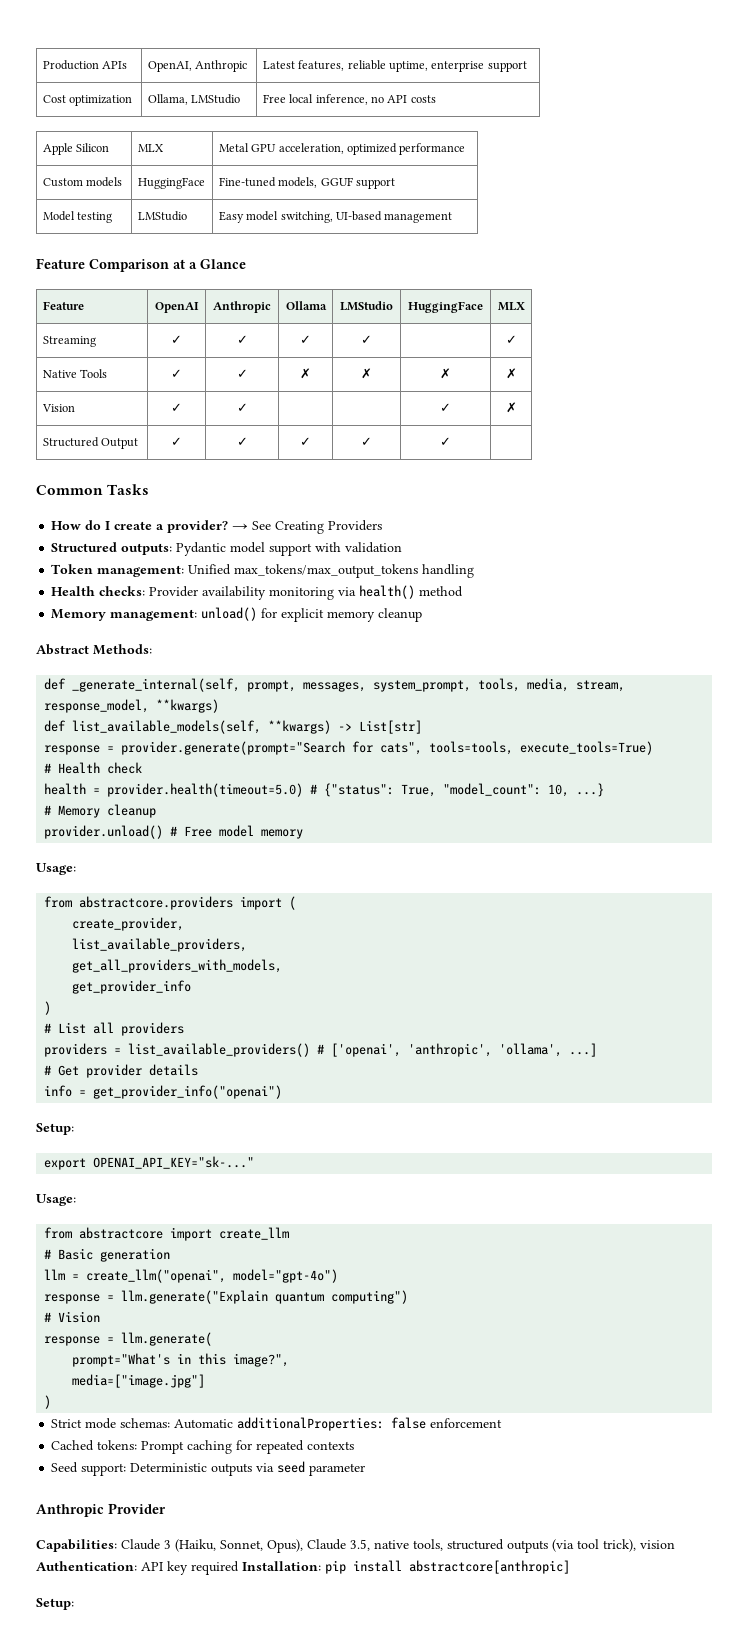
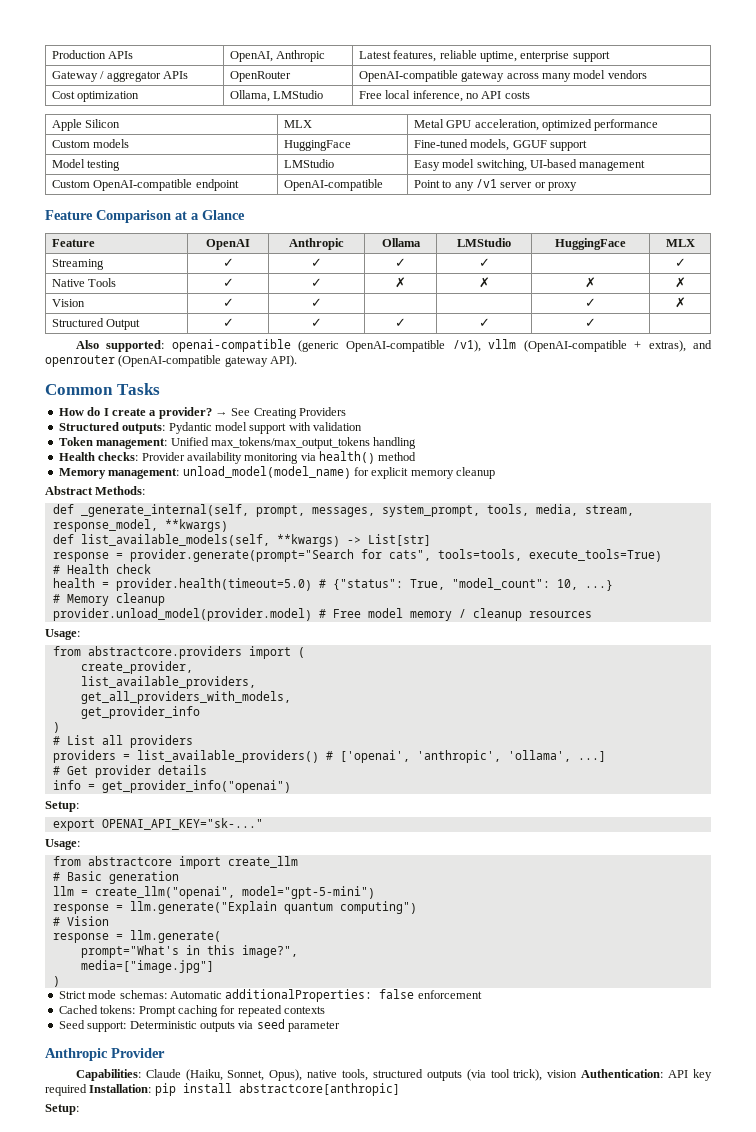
(527, 66) none -> [51,71,188,82] [229,71,291,82] [358,70,647,82] // Gateway / aggregator APIs | OpenRouter | OpenAI-compatible gateway across many model vendors
(453, 217) none -> [51,179,239,191] [283,179,383,191] [413,179,578,191] // Custom OpenAI-compatible endpoint | OpenAI-compatible | Point to any /v1 server or proxy
(451, 441) none -> [75,339,713,352] [45,355,298,367] // Also supported: openai-compatible (generic OpenAI-compatible /v1), vllm (OpenAI-compatible + extras), and openrouter (OpenAI-compatible gateway API).
[201,607,258,621] unload() -> [182,466,351,479] unload_model(model_name)
[44,825,164,839] provider.unload() -> [52,608,312,621] provider.unload_model(provider.model)
(304, 834) none -> [458,608,592,621] / cleanup resources
[233,1269,339,1283] model="gpt-4o") -> [241,886,375,899] model="gpt-5-mini")
[164,1540,171,1549] 3 -> (181, 1073) none
[307,1539,370,1551] Claude 3.5, -> (303, 1075) none

